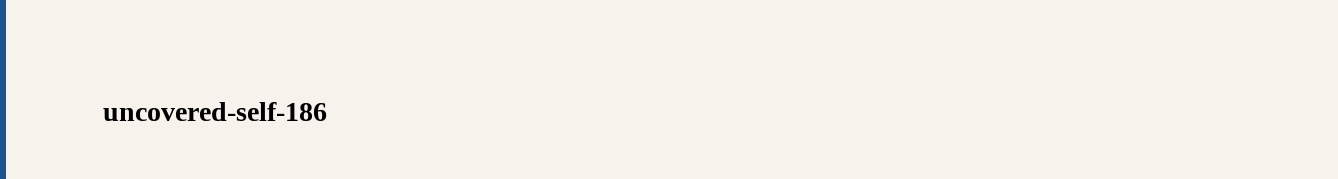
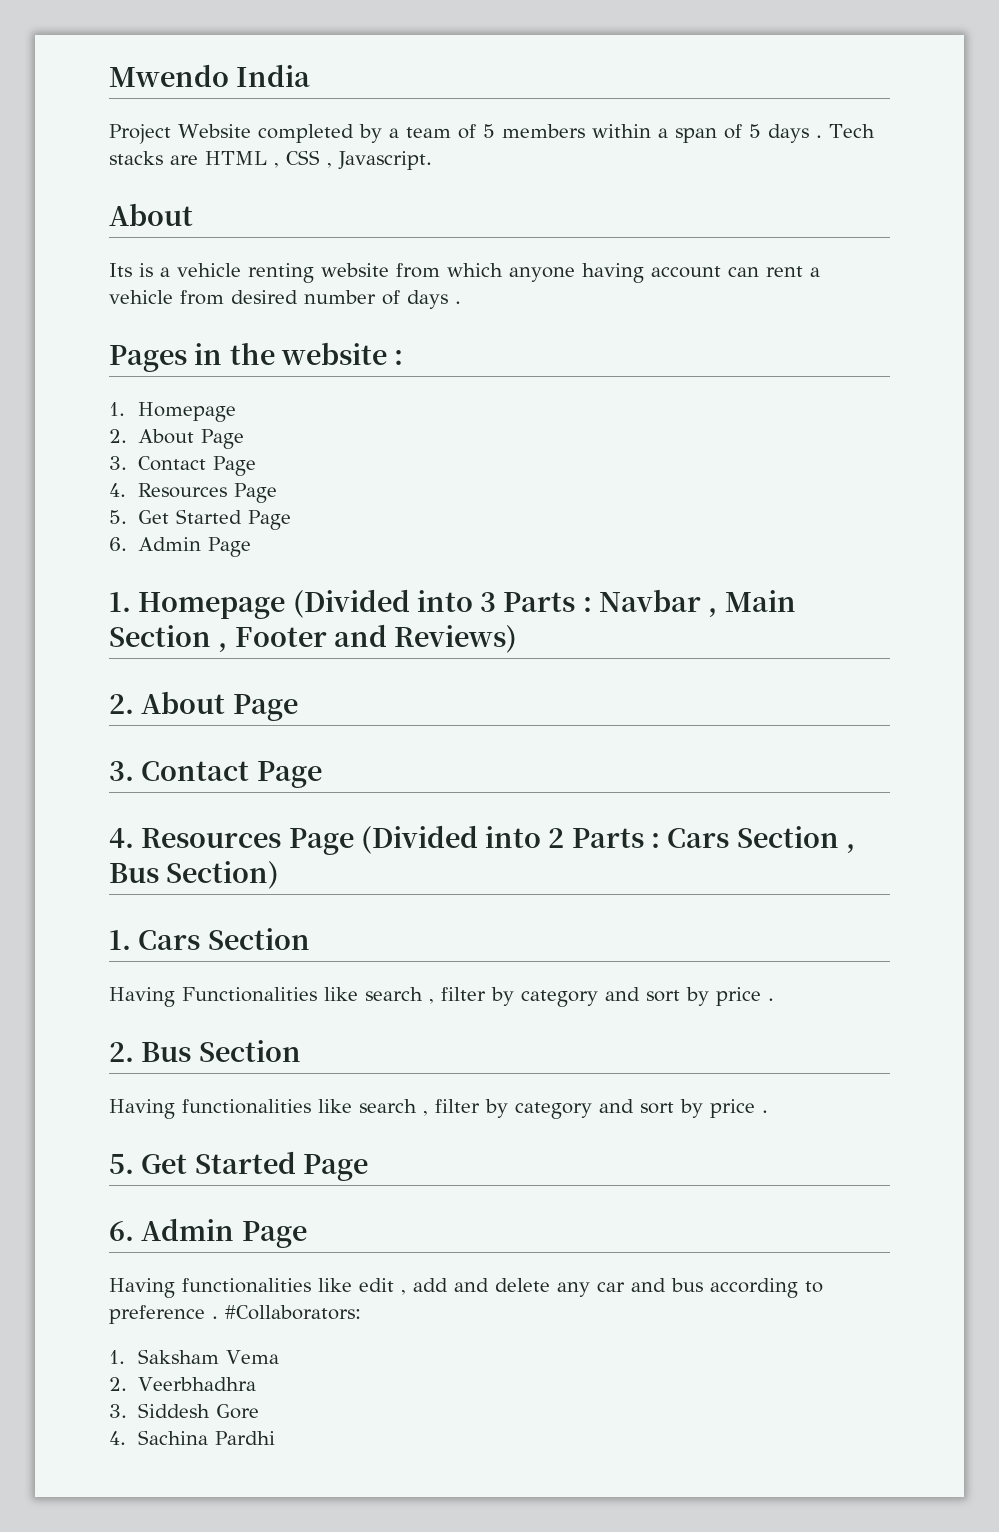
[103,102,327,121] uncovered-self-186 -> [109,64,311,87] [109,124,875,144] [109,150,432,170] [109,203,193,226] [109,263,820,283] [109,290,461,309] [109,342,404,372] [109,402,237,422] [109,429,245,449] [109,456,257,476] [109,483,278,503] [109,509,292,530] [109,537,252,557] [109,589,796,619] [109,624,518,653] [109,691,298,721] [109,761,322,788] [109,825,855,855] [109,861,280,889] [109,928,310,950] [109,987,774,1007] [109,1040,301,1062] [109,1099,768,1119] [109,1151,368,1181] [109,1218,307,1248] [109,1278,823,1298] [109,1305,361,1324] [109,1349,280,1364] [109,1377,257,1391] [109,1403,260,1419] [109,1430,276,1445] Mwendo India // Project Website completed by a team of 5 members within a span of 5 days . Tech stacks are HTML , CSS , Javascript. // About // Its is a vehicle renting website from which anyone having account can rent a vehicle from desired number of days . // Pages in the website : // 1. Homepage // 2. About Page // 3. Contact Page // 4. Resources Page // 5. Get Started Page // 6. Admin Page // 1. Homepage (Divided into 3 Parts : Navbar , Main Section , Footer and Reviews) // 2. About Page // 3. Contact Page // 4. Resources Page (Divided into 2 Parts : Cars Section , Bus Section) // 1. Cars Section // Having Functionalities like search , filter by category and sort by price . // 2. Bus Section // Having functionalities like search , filter by category and sort by price . // 5. Get Started Page // 6. Admin Page // Having functionalities like edit , add and delete any car and bus according to preference . #Collaborators: // 1. Saksham Vema // 2. Veerbhadhra // 3. Siddesh Gore // 4. Sachina Pardhi

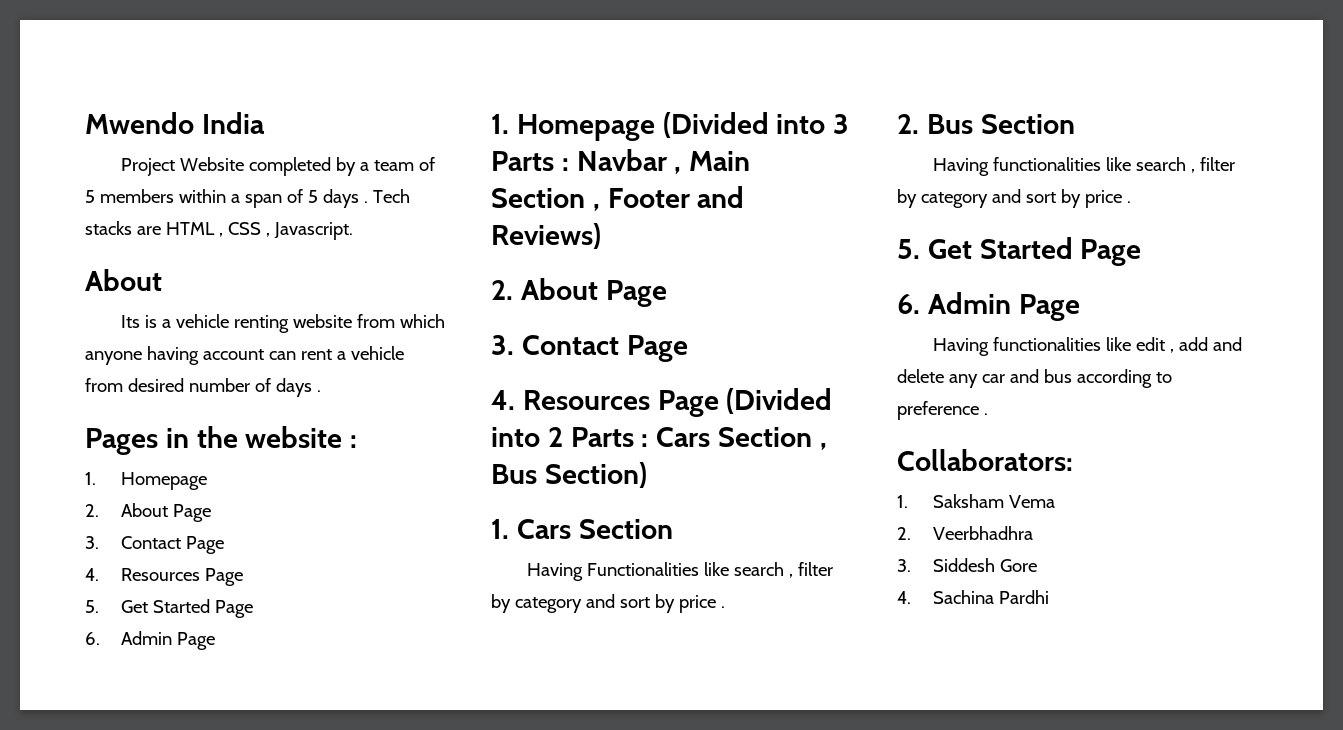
[225,1305,361,1320] #Collaborators: -> [897,449,1073,471] // Collaborators:

